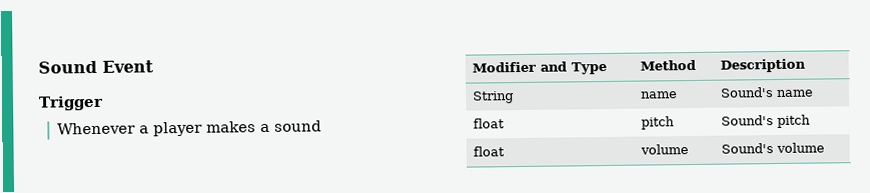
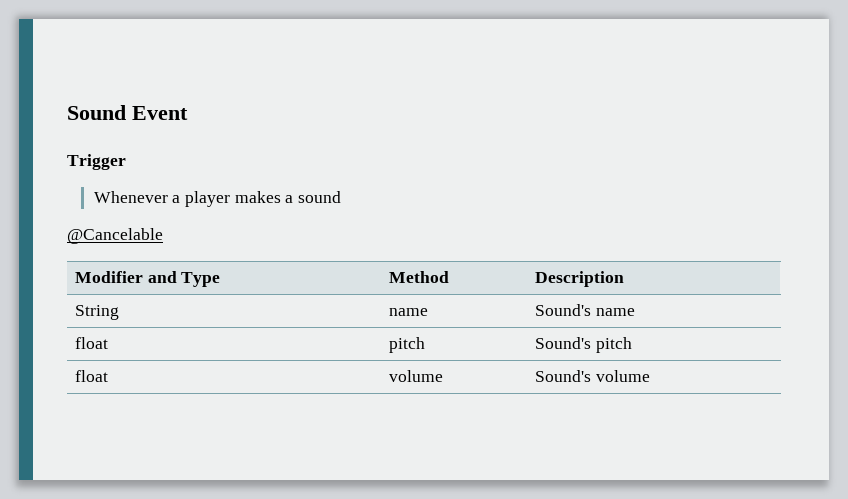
(323, 126) none -> [67,228,163,244] // @Cancelable

